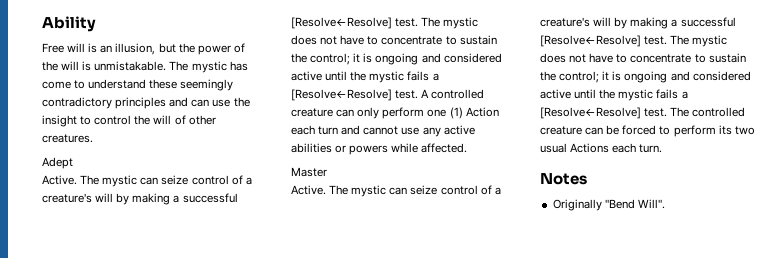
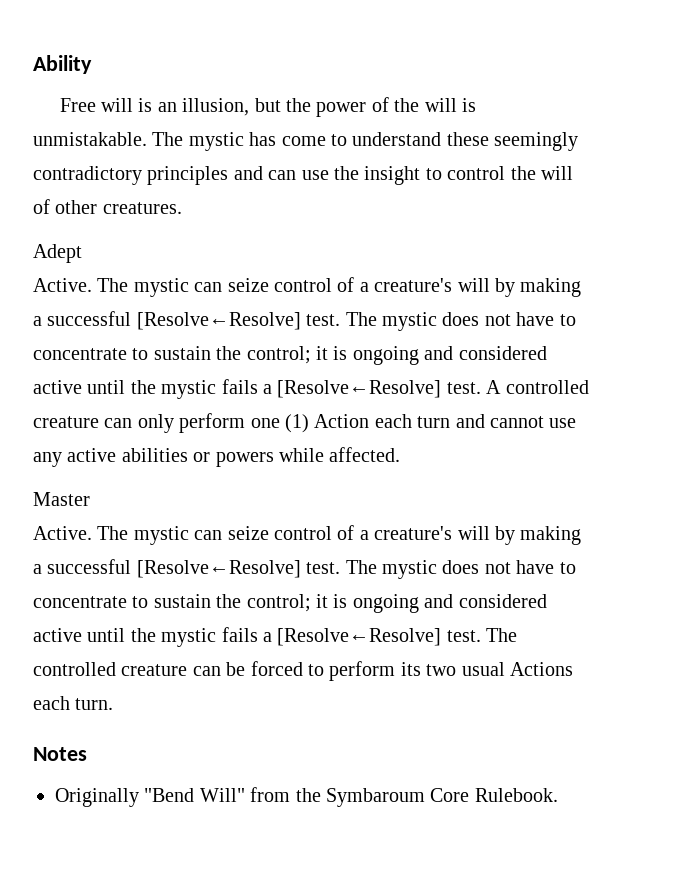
[637,199,665,209] Will". -> [199,787,558,807] Will" from the Symbaroum Core Rulebook.

